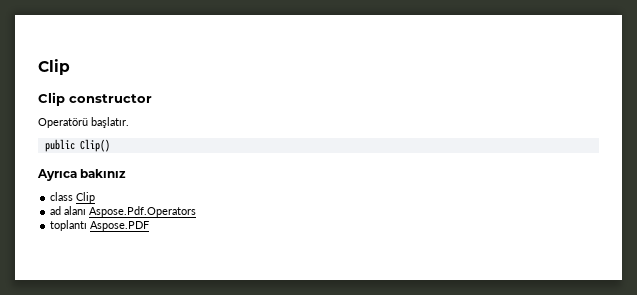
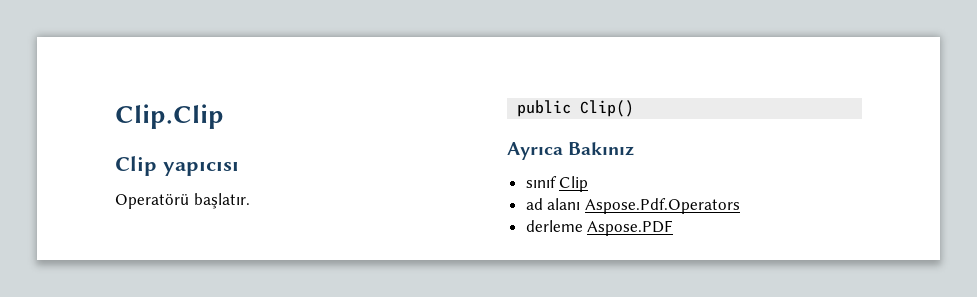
[38,59,70,75] [38,92,152,106] Clip // Clip constructor -> [115,104,224,129] [115,156,239,176] Clip.Clip // Clip yapıcısı
[80,169,127,178] [50,192,74,201] bakınız // class -> [568,142,635,156] [525,176,557,188] Bakınız // sınıf
[50,220,88,231] toplantı -> [525,220,583,232] derleme

